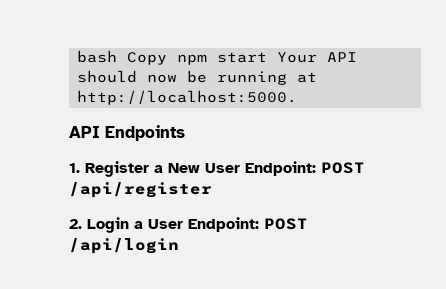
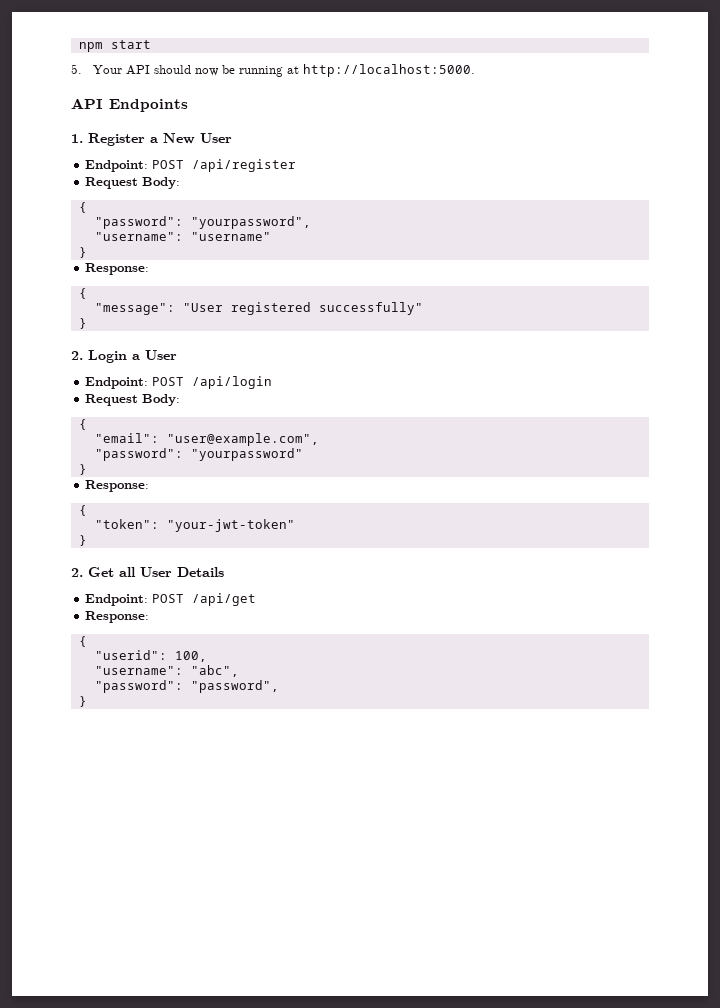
[77,50,168,65] bash Copy -> (78, 47) none
(268, 57) none -> [71,64,82,74] // 5.
(240, 168) none -> (232, 138) //
(212, 190) none -> [85,177,181,189] [78,202,87,213] [94,216,311,229] [94,232,271,241] [78,247,87,258] [85,263,150,275] [78,288,87,299] [94,302,423,315] [78,318,87,329] // Request Body: // { // "password": "yourpassword", // "username": "username" // } // Response: // { // "message": "User registered successfully" // }
(183, 224) none -> (177, 355) //
(179, 246) none -> [85,394,181,406] [78,419,87,430] [94,433,319,446] [94,448,303,461] [78,464,87,475] [85,480,150,492] [78,505,87,516] [94,519,295,532] [78,535,87,546] [71,567,224,577] [85,593,257,606] [85,611,150,623] [78,636,87,647] [94,650,207,662] [94,665,239,677] [94,680,279,693] [78,696,87,707] // Request Body: // { // "email": "user@example.com", // "password": "yourpassword" // } // Response: // { // "token": "your-jwt-token" // } // 2. Get all User Details // Endpoint: POST /api/get // Response: // { // "userid": 100, // "username": "abc", // "password": "password", // }

